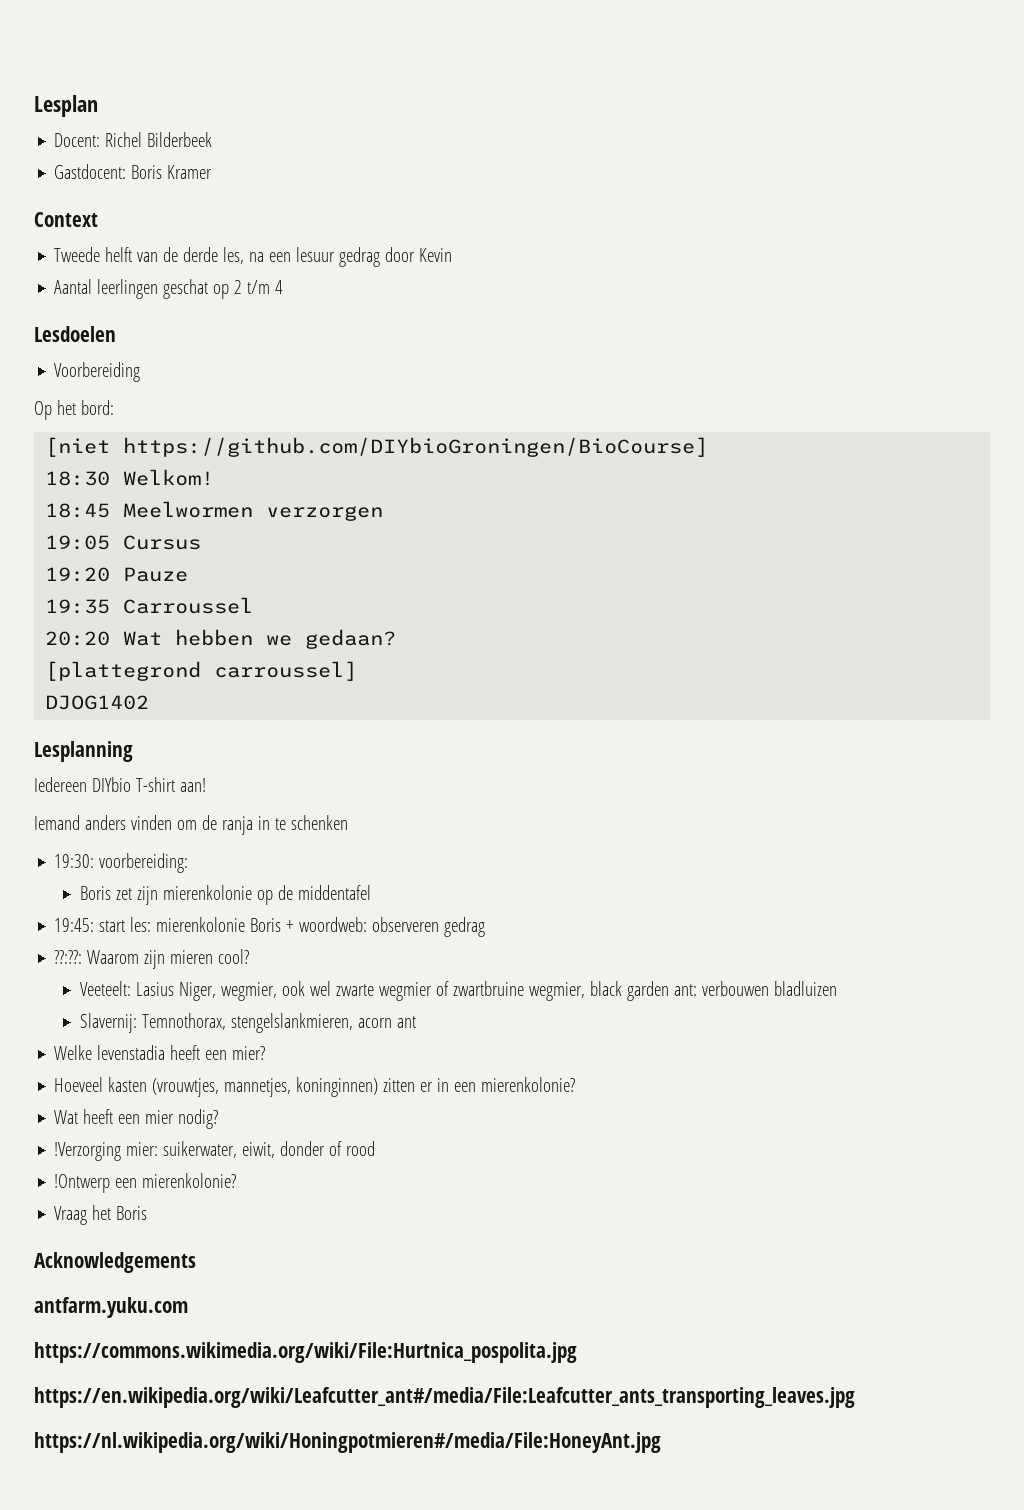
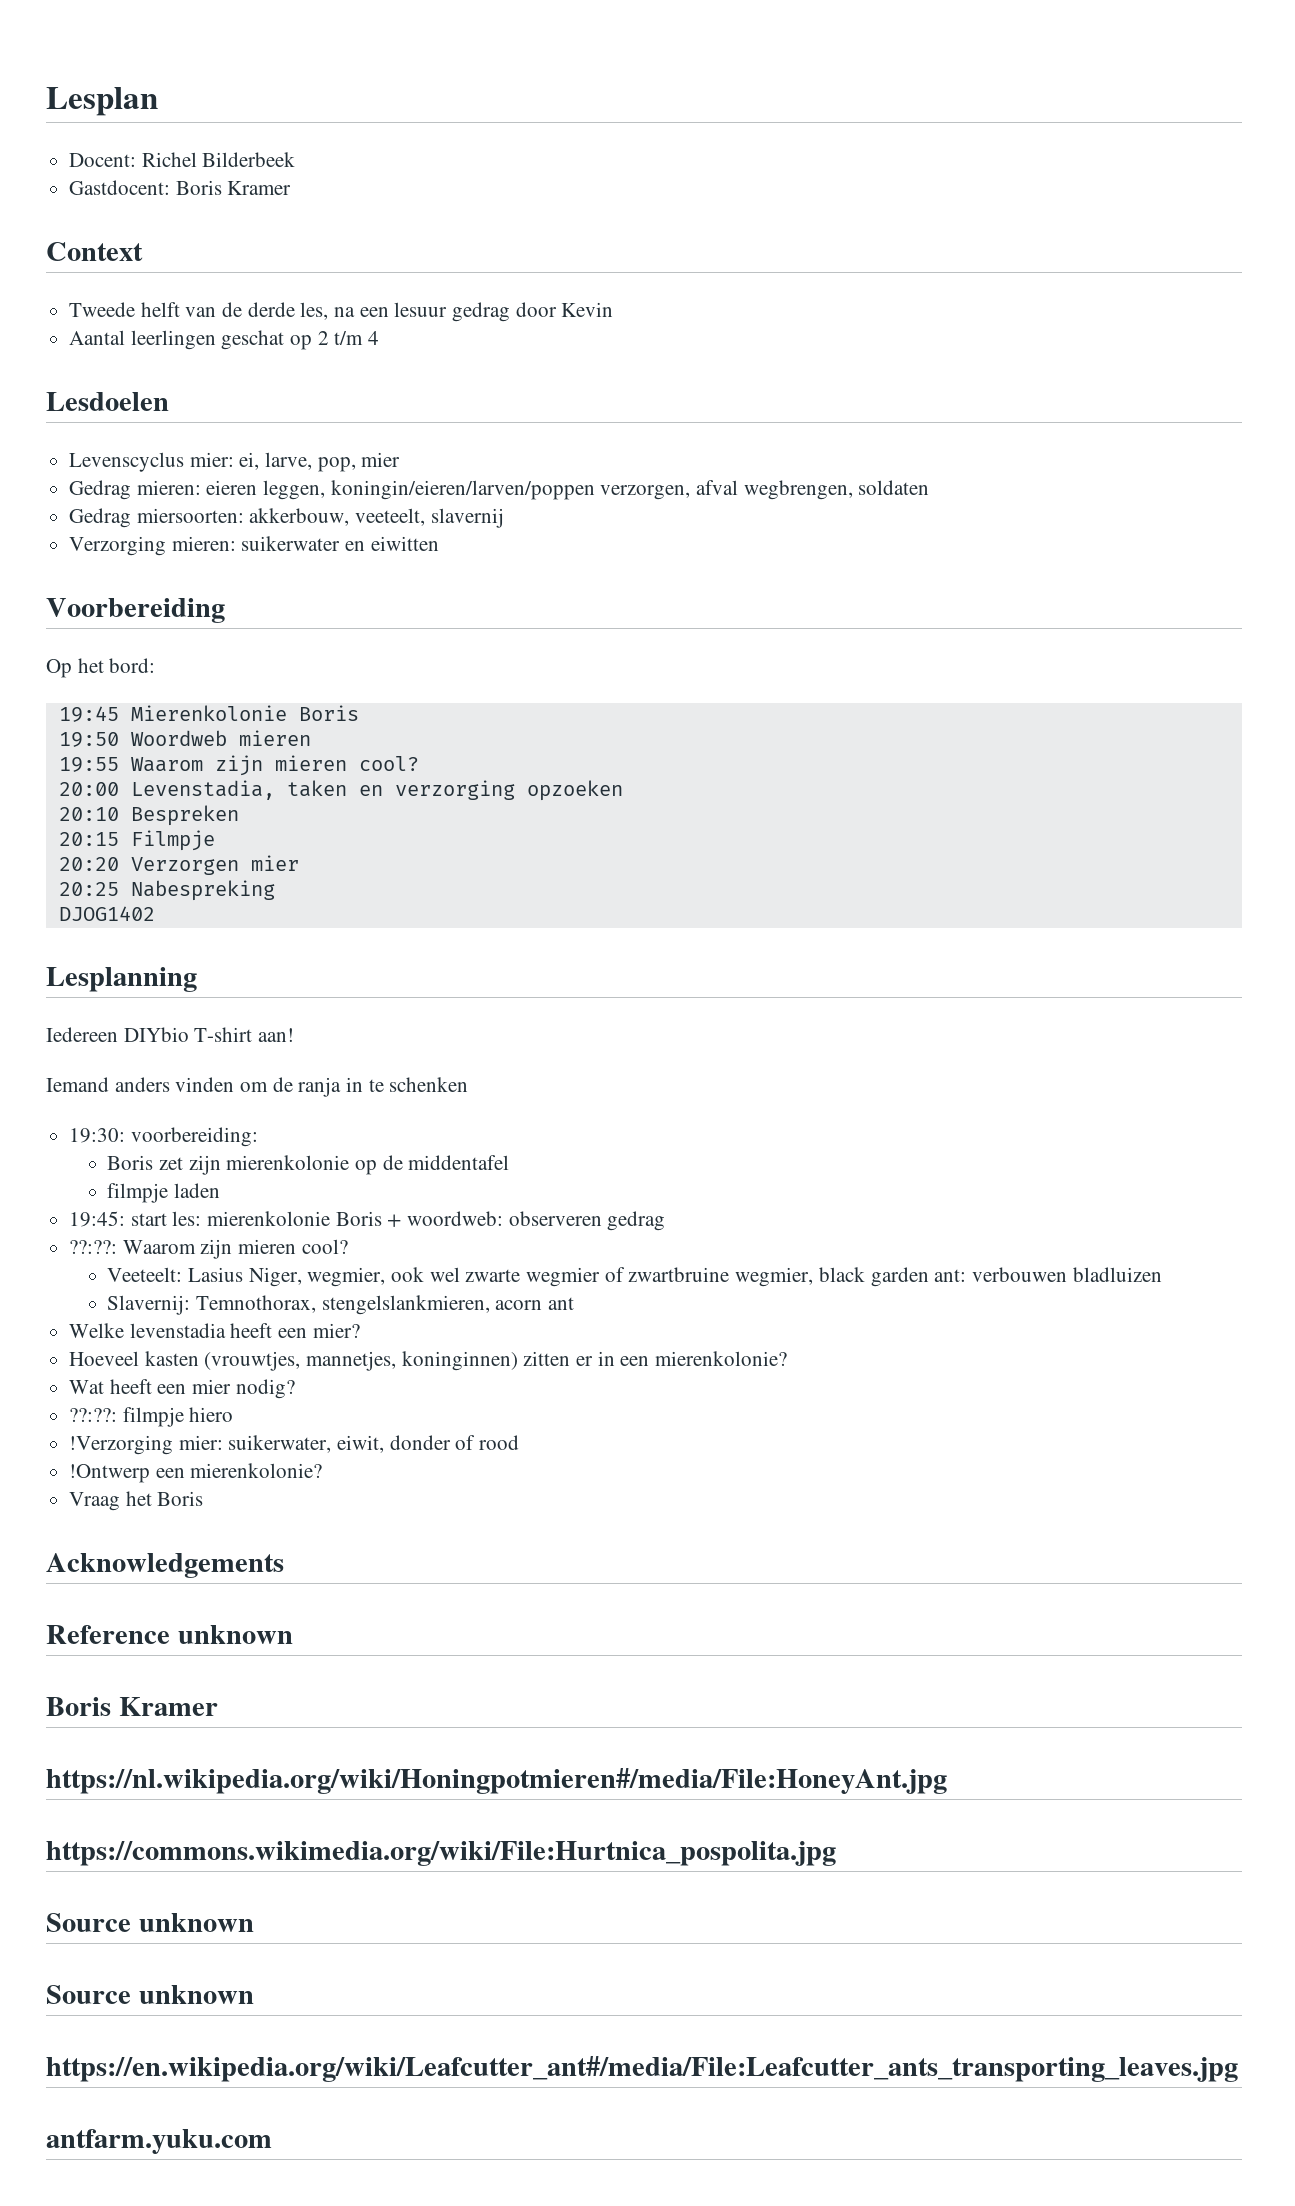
[54,362,141,382] [34,400,114,420] [45,437,709,457] [45,469,215,486] [45,501,384,521] [45,535,202,550] [45,567,189,582] [45,597,254,614] [45,629,397,649] [45,661,358,681] Voorbereiding // Op het bord: // [niet https://github.com/DIYbioGroningen/BioCourse] // 18:30 Welkom! // 18:45 Meelwormen verzorgen // 19:05 Cursus // 19:20 Pauze // 19:35 Carroussel // 20:20 Wat hebben we gedaan? // [plattegrond carroussel] -> [69,452,401,472] [69,480,930,500] [69,508,504,528] [69,536,439,556] [46,598,225,623] [46,658,156,678] [58,705,359,722] [58,730,311,747] [58,755,419,776] [58,780,623,801] [58,805,239,826] [58,830,215,851] [58,855,299,875] [58,880,275,901] Levenscyclus mier: ei, larve, pop, mier // Gedrag mieren: eieren leggen, koningin/eieren/larven/poppen verzorgen, afval wegbrengen, soldaten // Gedrag miersoorten: akkerbouw, veeteelt, slavernij // Verzorging mieren: suikerwater en eiwitten // Voorbereiding // Op het bord: // 19:45 Mierenkolonie Boris // 19:50 Woordweb mieren // 19:55 Waarom zijn mieren cool? // 20:00 Levenstadia, taken en verzorging opzoeken // 20:10 Bespreken // 20:15 Filmpje // 20:20 Verzorgen mier // 20:25 Nabespreking
(371, 892) none -> [107,1183,221,1203] // filmpje laden
(219, 1119) none -> [69,1407,234,1427] // ??:??: filmpje hiero
[34,1297,188,1318] [34,1342,577,1363] antfarm.yuku.com // https://commons.wikimedia.org/wiki/File:Hurtnica_pospolita.jpg -> [46,1625,293,1644] [46,1697,218,1716] [46,1768,947,1794] [46,1841,836,1866] [46,1913,254,1932] [46,1985,254,2004] Reference unknown // Boris Kramer // https://nl.wikipedia.org/wiki/Honingpotmieren#/media/File:HoneyAnt.jpg // https://commons.wikimedia.org/wiki/File:Hurtnica_pospolita.jpg // Source unknown // Source unknown
[34,1432,661,1453] https://nl.wikipedia.org/wiki/Honingpotmieren#/media/File:HoneyAnt.jpg -> [46,2129,272,2154] antfarm.yuku.com

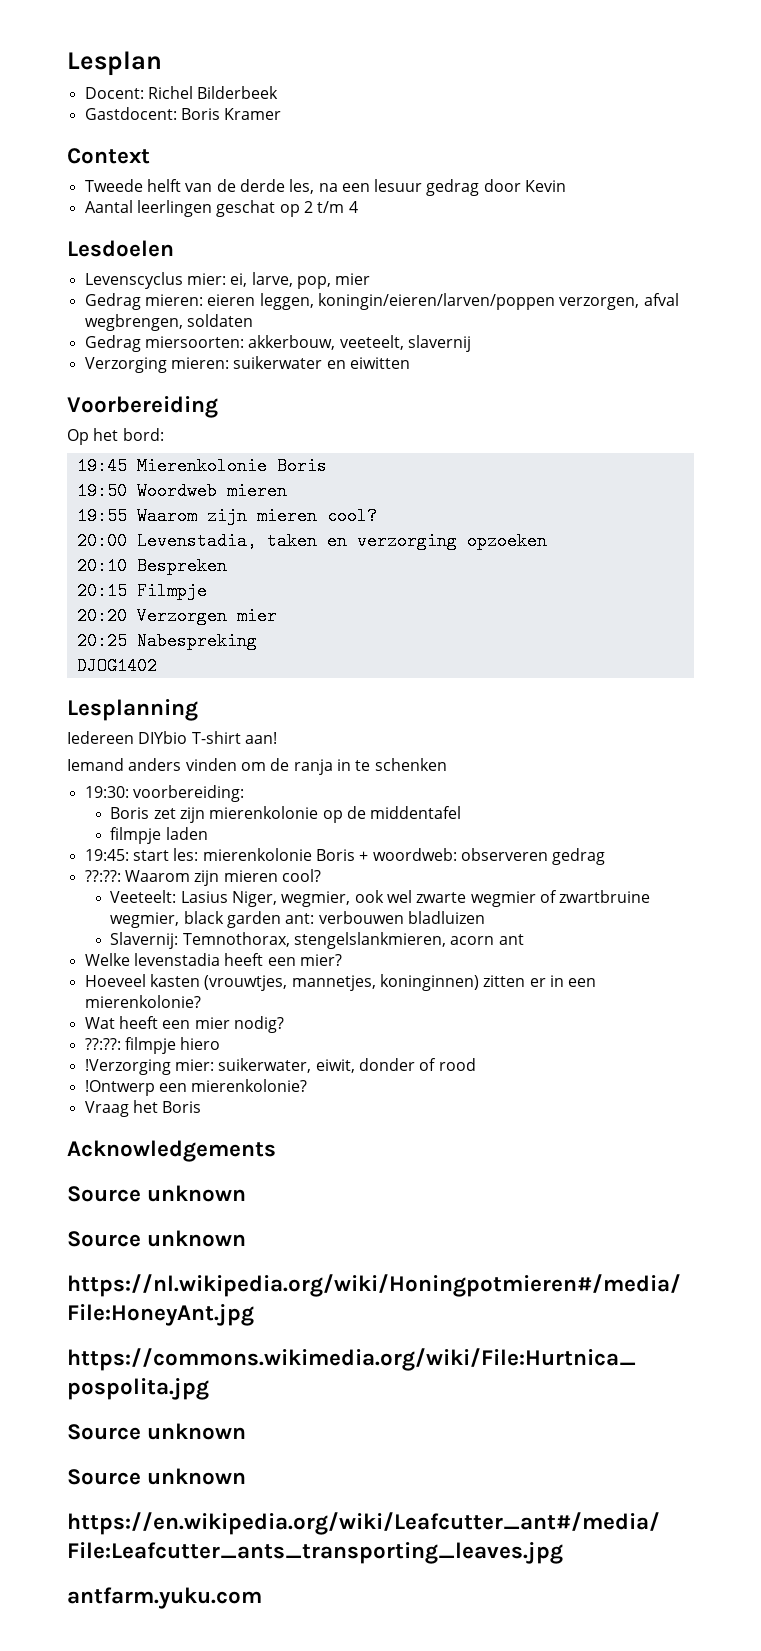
[46,1625,293,1644] [46,1697,218,1716] Reference unknown // Boris Kramer -> [67,1185,247,1202] [67,1230,247,1247] Source unknown // Source unknown

